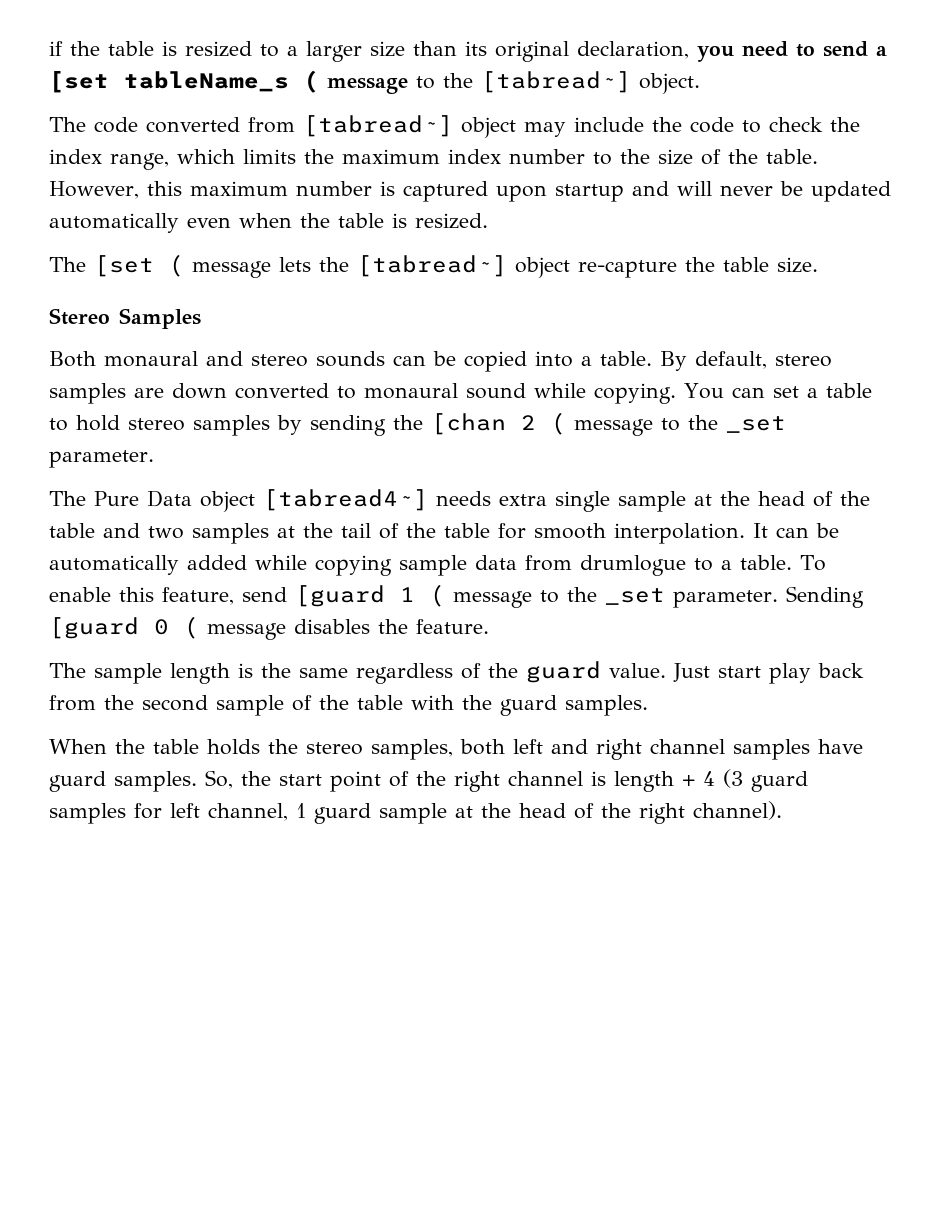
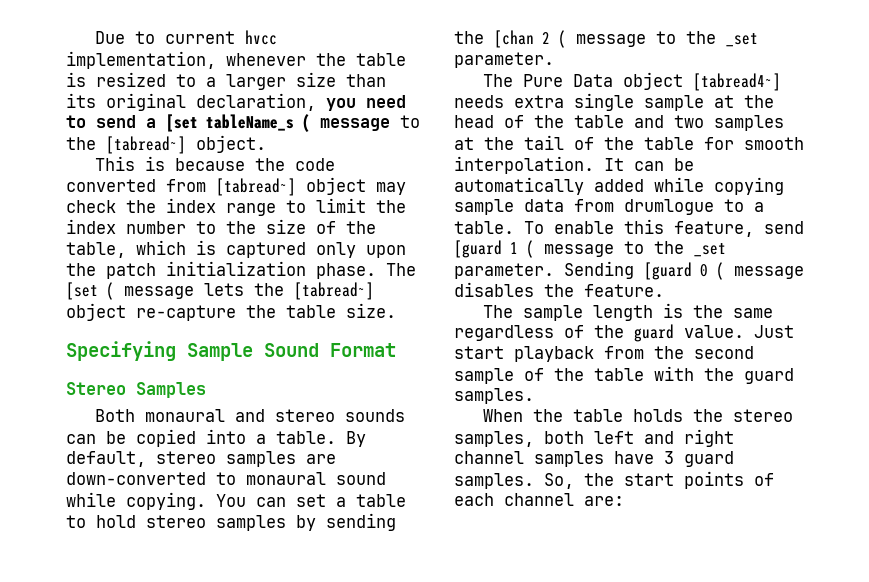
[49,41,63,56] if -> [95,30,278,45] [66,51,306,69] Due to current hvcc implementation, whenever
[49,117,86,132] The -> [95,156,286,171] This is because the
[574,117,860,133] [49,149,440,170] include the code to check the index range, which limits the maximum -> [66,198,406,216] check the index range to limit the
[766,149,818,164] [49,181,891,202] [49,213,488,233] table. However, this maximum number is captured upon startup and will never be updated automatically even when the table is resized. // -> [66,240,406,258] [66,261,376,279] table, which is captured only upon the patch initialization phase.
(818, 265) none -> [66,341,396,361] // Specifying Sample Sound Format
[172,383,329,399] down converted -> [66,472,206,485] down-converted
[769,663,864,684] play back -> [514,346,594,362] playback
(863, 746) none -> [664,451,674,464] 3
[330,769,808,792] [49,801,782,824] point of the right channel is length + 4 (3 guard samples for left channel, 1 guard sample at the head of the right channel). -> [684,471,774,489] [454,493,624,506] points of each channel are:

